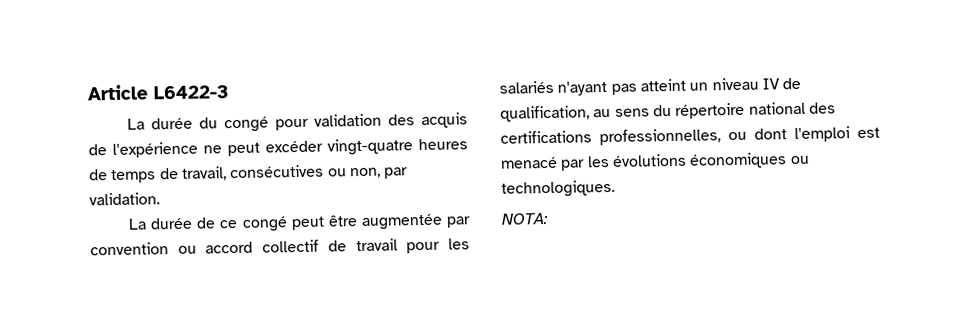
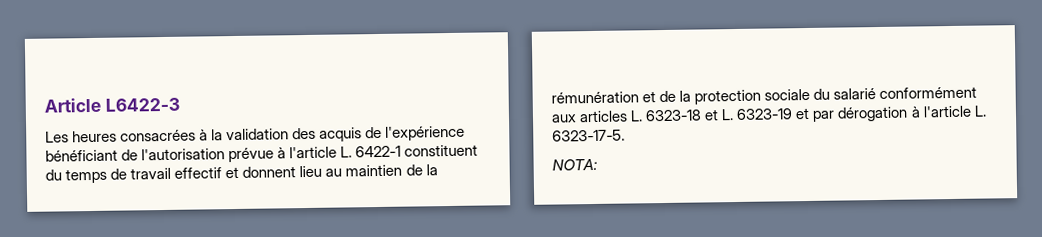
[127,116,310,133] La durée du congé pour -> [45,129,224,143] Les heures consacrées à la
[203,138,468,157] [89,164,409,183] [89,192,160,206] [128,213,471,232] [90,238,470,256] [499,77,802,96] [500,101,836,122] [500,126,880,146] [500,152,810,171] [501,179,615,198] ne peut excéder vingt-quatre heures de temps de travail, consécutives ou non, par validation. // La durée de ce congé peut être augmentée par convention ou accord collectif de travail pour les salariés n'ayant pas atteint un niveau IV de qualification, au sens du répertoire national des certifications professionnelles, ou dont l'emploi est menacé par les évolutions économiques ou technologiques. -> [45,144,479,163] [45,164,438,184] [551,86,978,105] [551,105,987,123] [552,129,625,142] bénéficiant de l'autorisation prévue à l'article L. 6422-1 constituent du temps de travail effectif et donnent lieu au maintien de la rémunération et de la protection sociale du salarié conformément aux articles L. 6323-18 et L. 6323-19 et par dérogation à l'article L. 6323-17-5.

